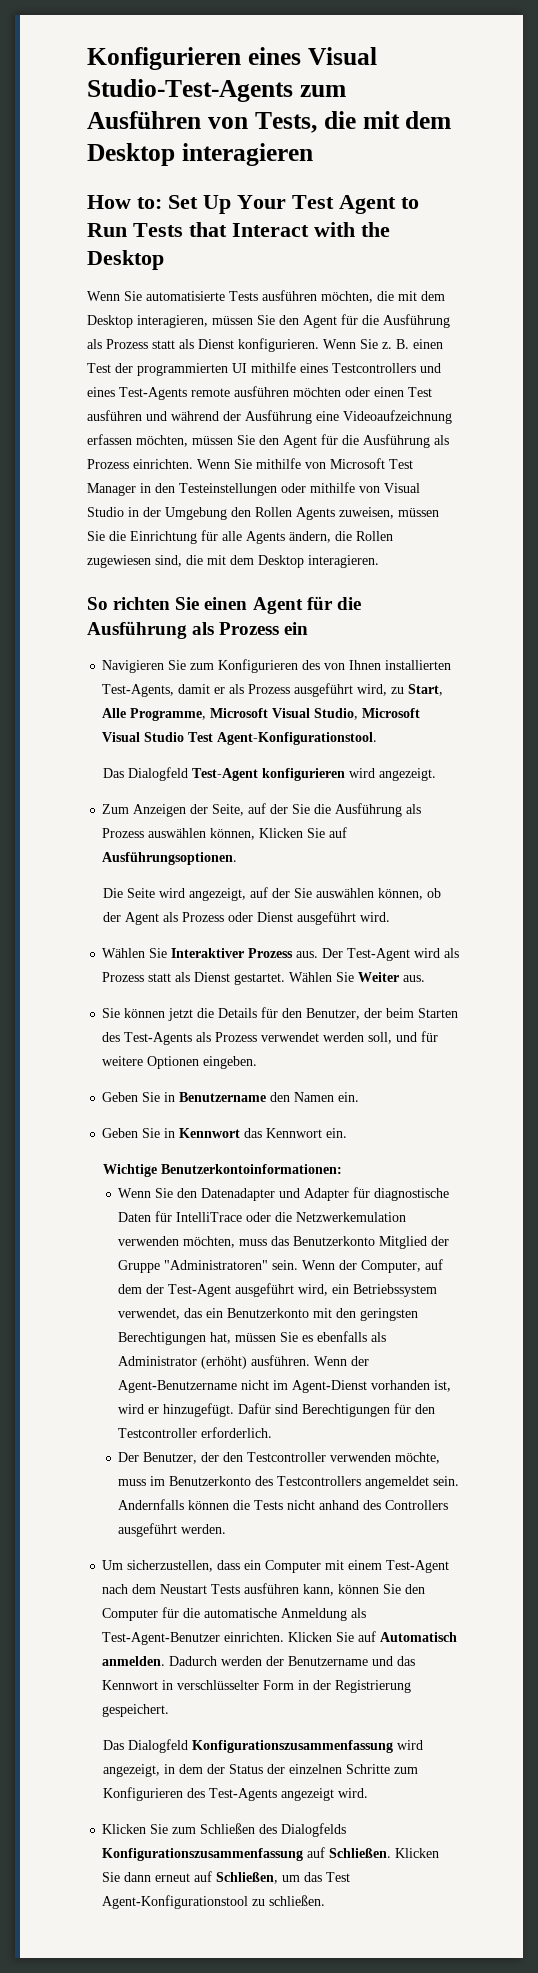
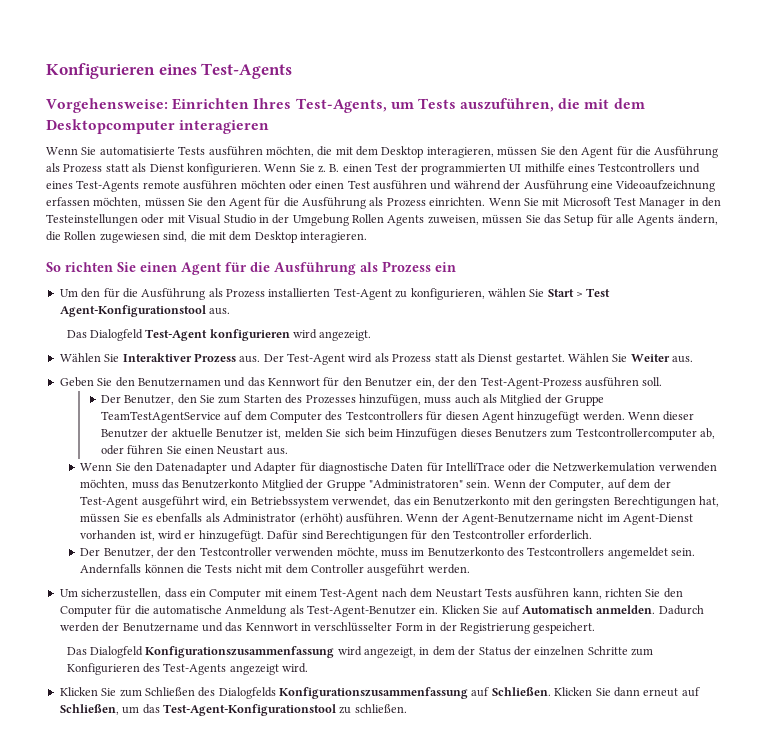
[307,47,377,65] [87,79,346,102] [87,111,452,133] [87,143,175,166] Visual Studio-Test-Agents zum Ausführen von Tests, die mit dem Desktop -> [201,63,293,79] [46,98,645,113] [46,119,175,134] Test-Agents // Vorgehensweise: Einrichten Ihres Test-Agents, um Tests auszuführen, die mit dem Desktopcomputer
[87,195,419,214] [87,222,390,237] [87,250,164,270] // How to: Set Up Your Test Agent to Run Tests that Interact with the Desktop -> (270, 127) none
[256,458,326,469] mithilfe von -> [542,198,560,206] mit
[310,482,380,493] mithilfe von -> [167,215,185,223] mit
[231,507,251,517] den -> (349, 220) none
[109,531,197,544] die Einrichtung -> [543,214,594,226] das Setup
[102,659,452,673] [102,683,444,697] [102,708,421,721] [102,732,378,745] Navigieren Sie zum Konfigurieren des von Ihnen installierten Test-Agents, damit er als Prozess ausgeführt wird, zu Start, Alle Programme, Microsoft Visual Studio, Microsoft Visual Studio Test Agent-Konfigurationstool. -> [59,288,611,300] [59,305,231,317] Um den für die Ausführung als Prozess installierten Test-Agent zu konfigurieren, wählen Sie Start > Test Agent-Konfigurationstool aus.
[102,803,422,817] [102,827,348,840] [102,852,238,865] [102,887,441,901] [102,911,390,925] // Zum Anzeigen der Seite, auf der Sie die Ausführung als Prozess auswählen können, Klicken Sie auf Ausführungsoptionen. // Die Seite wird angezeigt, auf der Sie auswählen können, ob der Agent als Prozess oder Dienst ausgeführt wird. -> (372, 335) none
[102,1007,459,1021] [102,1031,439,1045] [102,1056,258,1069] [102,1092,360,1102] [102,1128,348,1138] [102,1164,342,1177] Sie können jetzt die Details für den Benutzer, der beim Starten des Test-Agents als Prozess verwendet werden soll, und für weitere Optionen eingeben. // Geben Sie in Benutzername den Namen ein. // Geben Sie in Kennwort das Kennwort ein. // Wichtige Benutzerkontoinformationen: -> [59,377,663,389] [100,394,605,406] [100,411,695,423] [100,428,716,440] [100,445,288,455] Geben Sie den Benutzernamen und das Kennwort für den Benutzer ein, der den Test-Agent-Prozess ausführen soll. // Der Benutzer, den Sie zum Starten des Prozesses hinzufügen, muss auch als Mitglied der Gruppe TeamTestAgentService auf dem Computer des Testcontrollers für diesen Agent hinzugefügt werden. Wenn dieser Benutzer der aktuelle Benutzer ist, melden Sie sich beim Hinzufügen dieses Benutzers zum Testcontrollercomputer ab, oder führen Sie einen Neustart aus.
[319,1500,449,1510] anhand des Controllers -> [265,564,364,574] mit dem Controller
[338,1584,380,1594] können -> [605,588,642,597] richten
[224,1632,285,1642] einrichten. -> [419,606,439,614] ein.
[326,1872,351,1882] [102,1895,249,1909] Test Agent-Konfigurationstool -> [162,704,336,716] Test-Agent-Konfigurationstool

